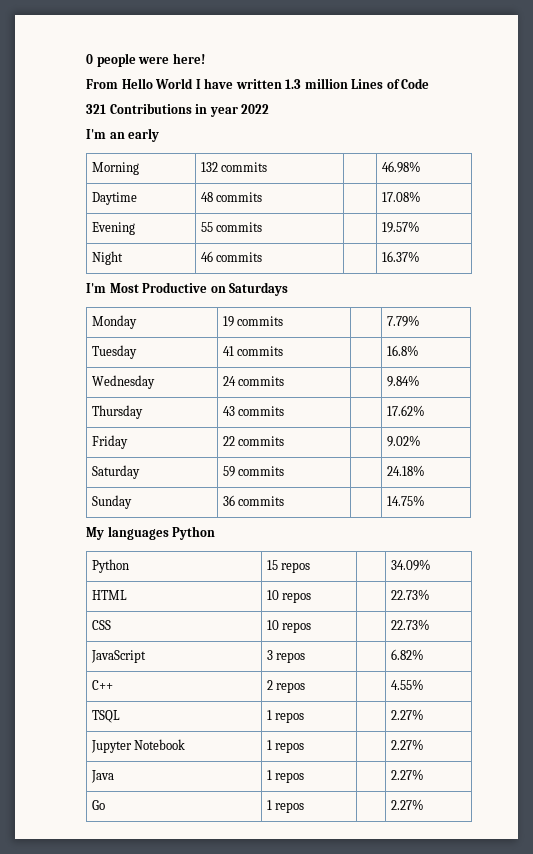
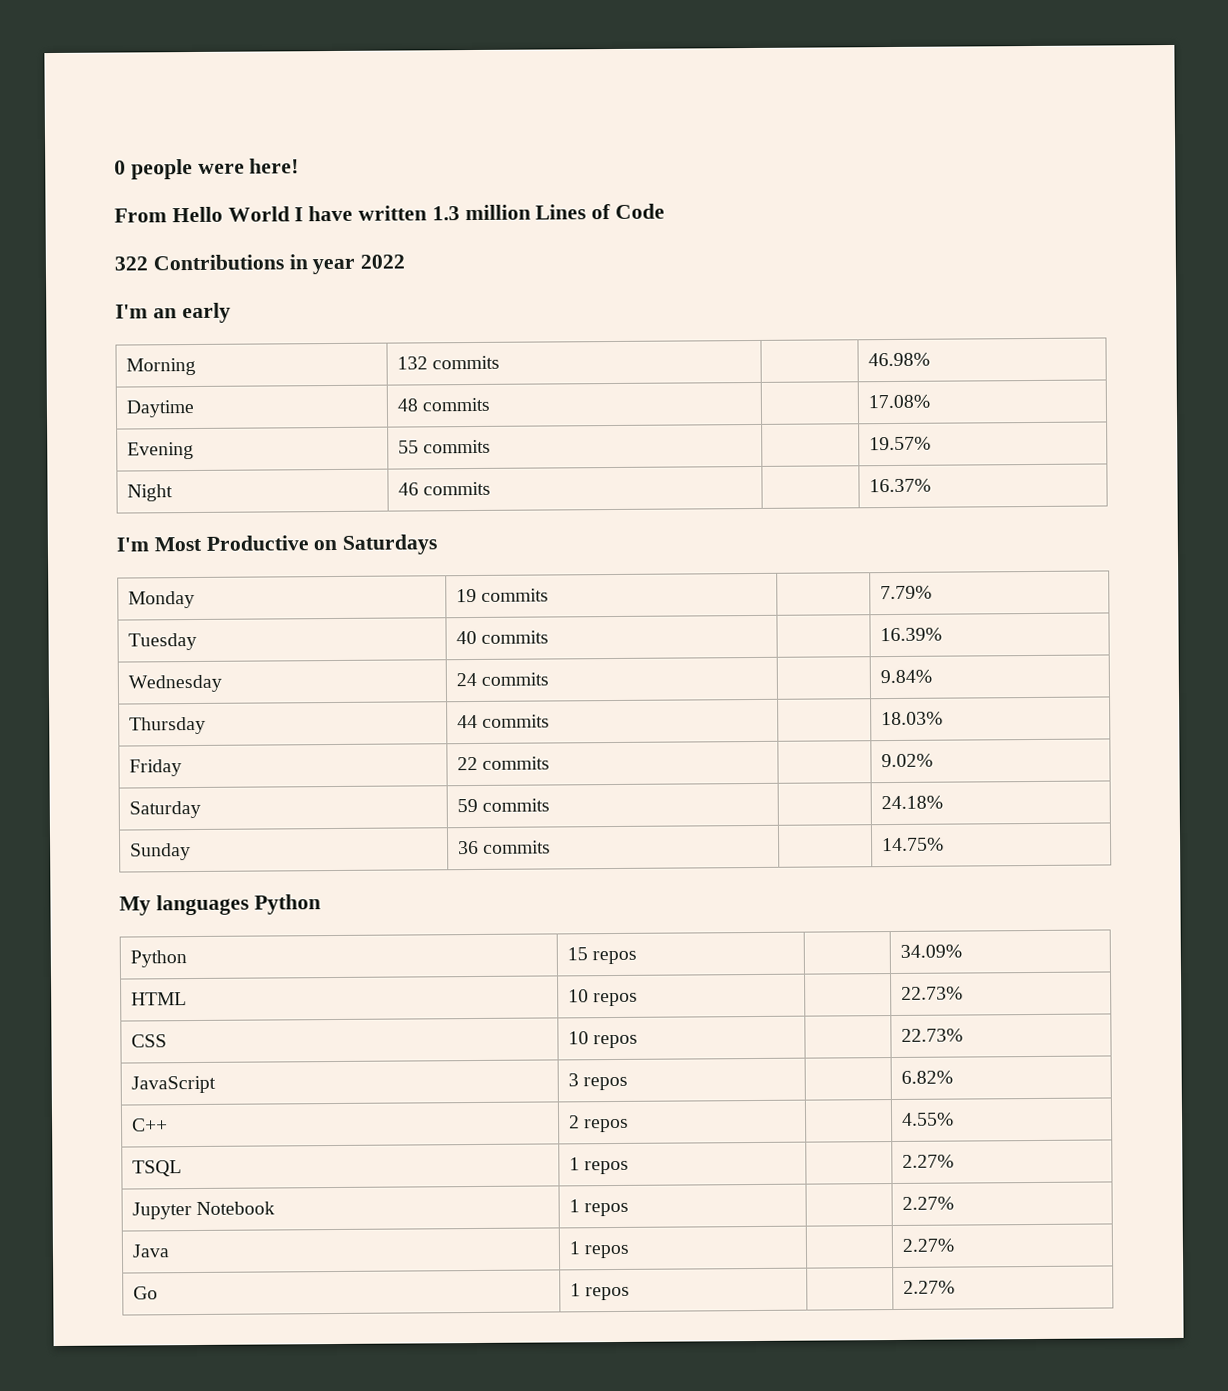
[86,104,106,114] 321 -> [114,256,148,271] 322
[222,346,284,356] [386,345,419,356] 41 commits | | 16.8% -> [456,630,550,645] [880,627,943,642] 40 commits | | 16.39%
[222,406,285,416] [386,405,425,416] 43 commits | | 17.62% -> [457,714,551,729] [881,711,944,726] 44 commits | | 18.03%

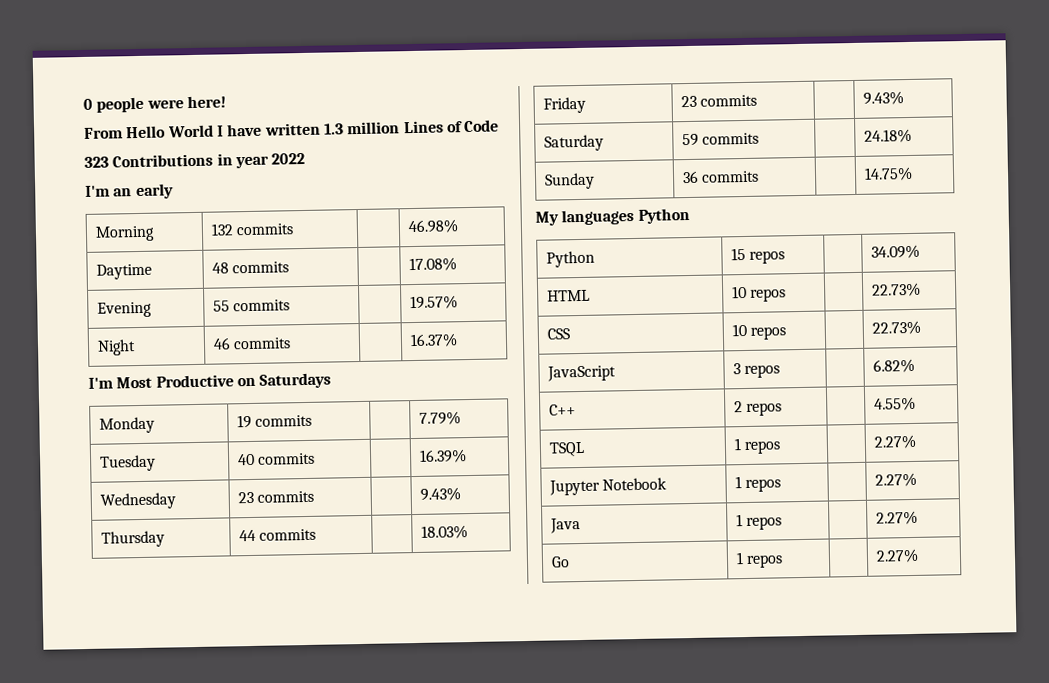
[114,256,148,271] 322 -> [84,156,109,168] 323
[456,672,550,687] [880,669,933,684] 24 commits | | 9.84% -> [237,490,315,504] [419,487,461,501] 23 commits | | 9.43%
[457,756,551,771] [881,753,934,768] 22 commits | | 9.02% -> [680,94,758,108] [862,91,904,105] 23 commits | | 9.43%

